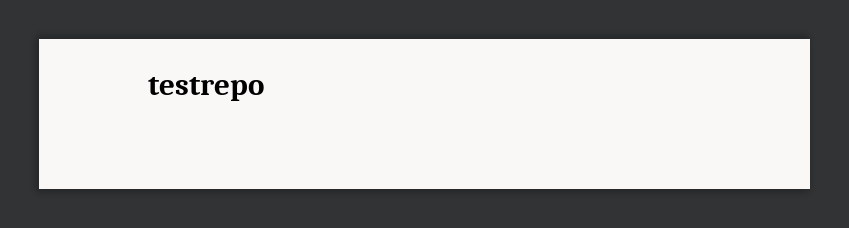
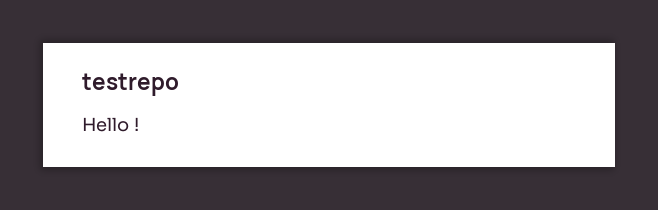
(264, 89) none -> [82,117,139,132] // Hello !

